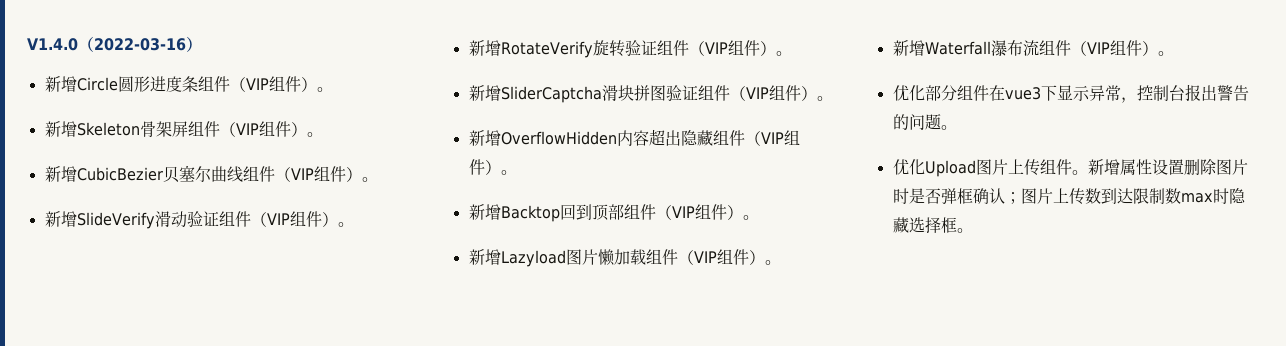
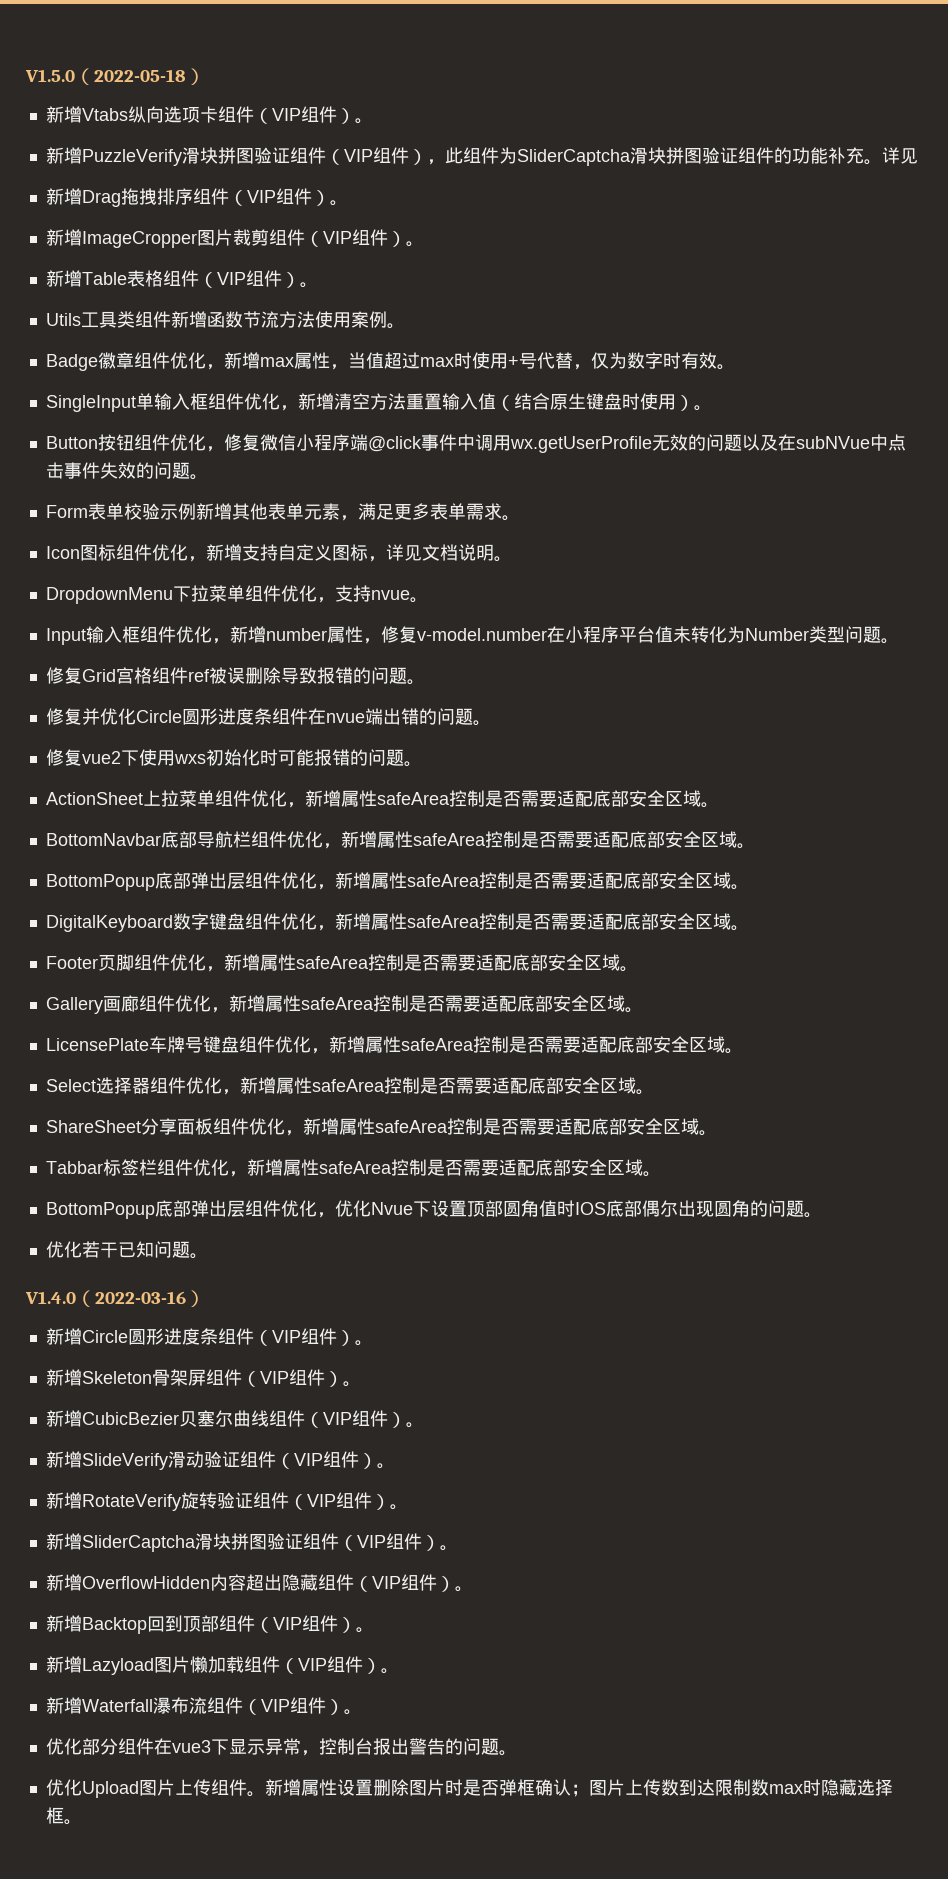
(27, 44) none -> [25,68,205,85] [45,106,373,124] [45,147,918,166] [45,188,348,207] [45,229,424,248] [45,270,318,288] [45,311,405,329] [45,352,735,371] [45,393,712,412] [45,434,906,453] [45,462,208,480] [45,503,520,521] [45,544,512,562] [45,585,428,604] [45,626,899,645] [45,667,425,685] [45,708,491,726] [45,749,422,767] [45,790,719,808] [45,831,755,849] [45,872,749,891] [45,913,749,932] [45,954,638,972] [45,995,643,1014] [45,1036,743,1054] [45,1077,654,1095] [45,1118,717,1136] [45,1159,661,1177] [45,1200,822,1219] [45,1241,208,1259] V1.5.0（2022-05-18） // 新增Vtabs纵向选项卡组件（VIP组件）。 // 新增PuzzleVerify滑块拼图验证组件（VIP组件），此组件为SliderCaptcha滑块拼图验证组件的功能补充。详见 // 新增Drag拖拽排序组件（VIP组件）。 // 新增ImageCropper图片裁剪组件（VIP组件）。 // 新增Table表格组件（VIP组件）。 // Utils工具类组件新增函数节流方法使用案例。 // Badge徽章组件优化，新增max属性，当值超过max时使用+号代替，仅为数字时有效。 // SingleInput单输入框组件优化，新增清空方法重置输入值（结合原生键盘时使用）。 // Button按钮组件优化，修复微信小程序端@click事件中调用wx.getUserProfile无效的问题以及在subNVue中点击事件失效的问题。 // Form表单校验示例新增其他表单元素，满足更多表单需求。 // Icon图标组件优化，新增支持自定义图标，详见文档说明。 // DropdownMenu下拉菜单组件优化，支持nvue。 // Input输入框组件优化，新增number属性，修复v-model.number在小程序平台值未转化为Number类型问题。 // 修复Grid宫格组件ref被误删除导致报错的问题。 // 修复并优化Circle圆形进度条组件在nvue端出错的问题。 // 修复vue2下使用wxs初始化时可能报错的问题。 // ActionSheet上拉菜单组件优化，新增属性safeArea控制是否需要适配底部安全区域。 // BottomNavbar底部导航栏组件优化，新增属性safeArea控制是否需要适配底部安全区域。 // BottomPopup底部弹出层组件优化，新增属性safeArea控制是否需要适配底部安全区域。 // DigitalKeyboard数字键盘组件优化，新增属性safeArea控制是否需要适配底部安全区域。 // Footer页脚组件优化，新增属性safeArea控制是否需要适配底部安全区域。 // Gallery画廊组件优化，新增属性safeArea控制是否需要适配底部安全区域。 // LicensePlate车牌号键盘组件优化，新增属性safeArea控制是否需要适配底部安全区域。 // Select选择器组件优化，新增属性safeArea控制是否需要适配底部安全区域。 // ShareSheet分享面板组件优化，新增属性safeArea控制是否需要适配底部安全区域。 // Tabbar标签栏组件优化，新增属性safeArea控制是否需要适配底部安全区域。 // BottomPopup底部弹出层组件优化，优化Nvue下设置顶部圆角值时IOS底部偶尔出现圆角的问题。 // 优化若干已知问题。 //

